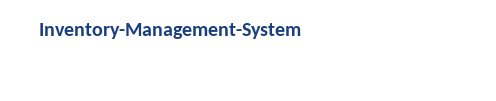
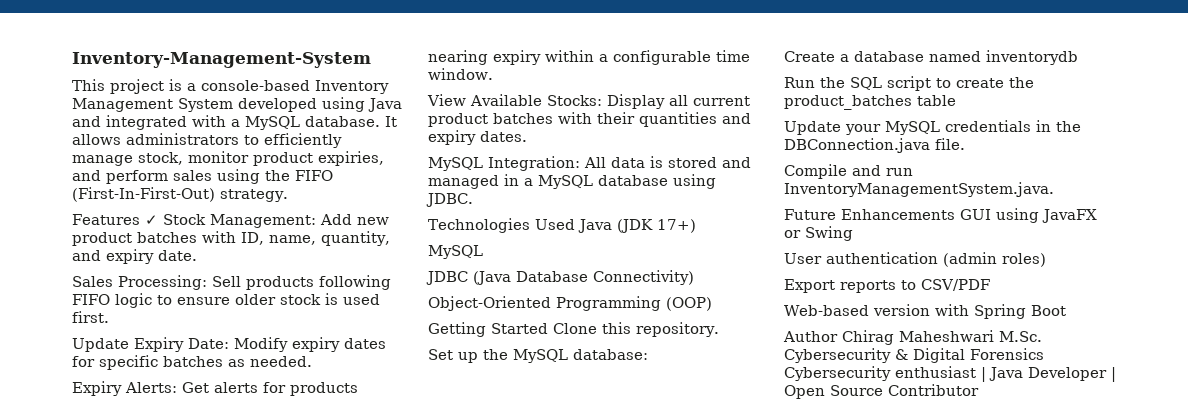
(301, 31) none -> [72,79,389,94] [72,97,402,112] [72,115,397,130] [72,133,342,148] [72,151,384,166] [72,169,333,184] [72,187,288,202] [72,214,389,228] [72,231,390,246] [72,249,197,264] [72,275,391,290] [72,293,380,308] [72,311,109,323] [72,337,386,352] [72,355,312,370] [72,381,358,396] [428,50,750,65] [428,68,493,80] [427,94,750,109] [428,112,751,127] [428,130,527,145] [428,156,751,171] [428,174,716,189] [426,193,473,207] [428,218,696,233] [428,245,483,259] [426,270,694,285] [428,296,712,311] [428,322,719,337] [428,349,648,363] [784,50,1078,65] [784,76,1034,91] [784,95,956,110] [784,120,1081,135] [784,138,965,153] [784,164,913,179] [784,182,1054,197] [784,208,1097,223] [784,226,853,241] [784,252,1046,267] [784,279,990,293] [784,304,1066,319] [783,330,1042,345] [784,348,1044,363] [784,366,1116,382] [784,384,979,399] // This project is a console-based Inventory Management System developed using Java and integrated with a MySQL database. It allows administrators to efficiently manage stock, monitor product expiries, and perform sales using the FIFO (First-In-First-Out) strategy. // Features ✓ Stock Management: Add new product batches with ID, name, quantity, and expiry date. // Sales Processing: Sell products following FIFO logic to ensure older stock is used first. // Update Expiry Date: Modify expiry dates for specific batches as needed. // Expiry Alerts: Get alerts for products nearing expiry within a configurable time window. // View Available Stocks: Display all current product batches with their quantities and expiry dates. // MySQL Integration: All data is stored and managed in a MySQL database using JDBC. // Technologies Used Java (JDK 17+) // MySQL // JDBC (Java Database Connectivity) // Object-Oriented Programming (OOP) // Getting Started Clone this repository. // Set up the MySQL database: // Create a database named inventorydb // Run the SQL script to create the product_batches table // Update your MySQL credentials in the DBConnection.java file. // Compile and run InventoryManagementSystem.java. // Future Enhancements GUI using JavaFX or Swing // User authentication (admin roles) // Export reports to CSV/PDF // Web-based version with Spring Boot // Author Chirag Maheshwari M.Sc. Cybersecurity & Digital Forensics Cybersecurity enthusiast | Java Developer | Open Source Contributor

